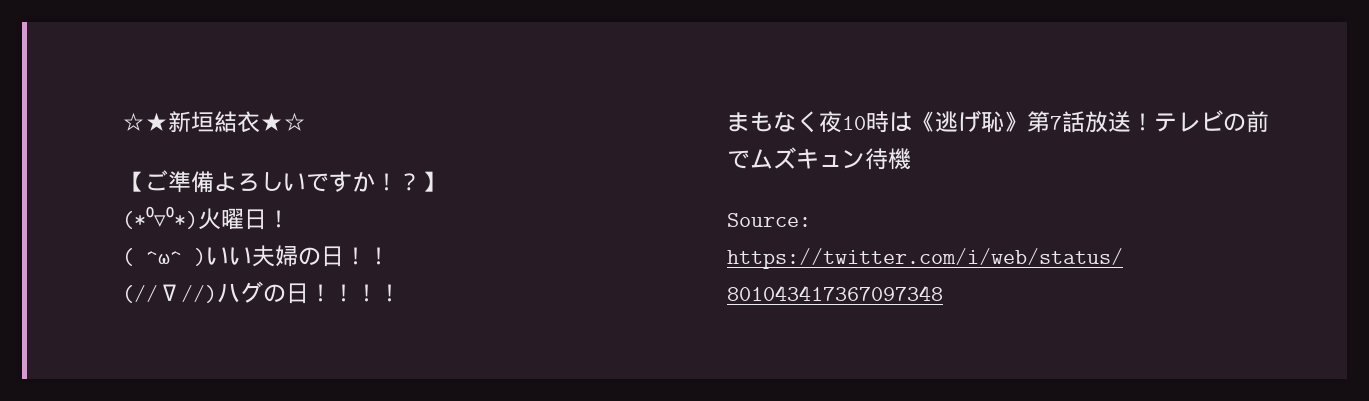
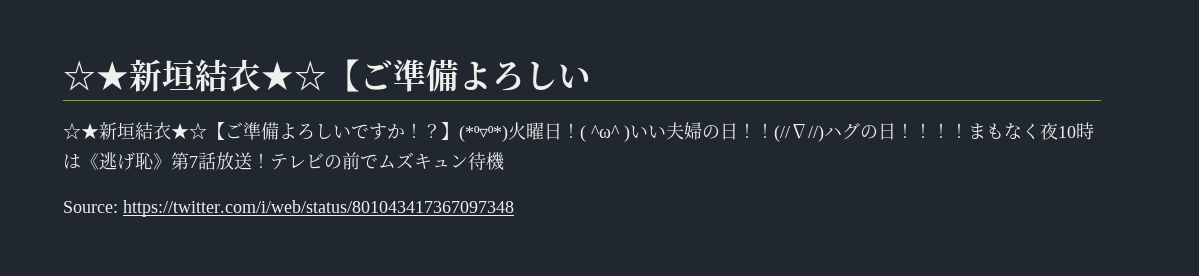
[122,111,306,133] ☆★新垣結衣★☆ // -> [63,59,591,92] [63,122,207,140] ☆★新垣結衣★☆【ご準備よろしい // ☆★新垣結衣★☆
(444, 181) // -> (459, 131) none
(290, 219) // -> (580, 130) none
(390, 256) // -> (774, 130) none
(401, 293) // -> (968, 130) none

